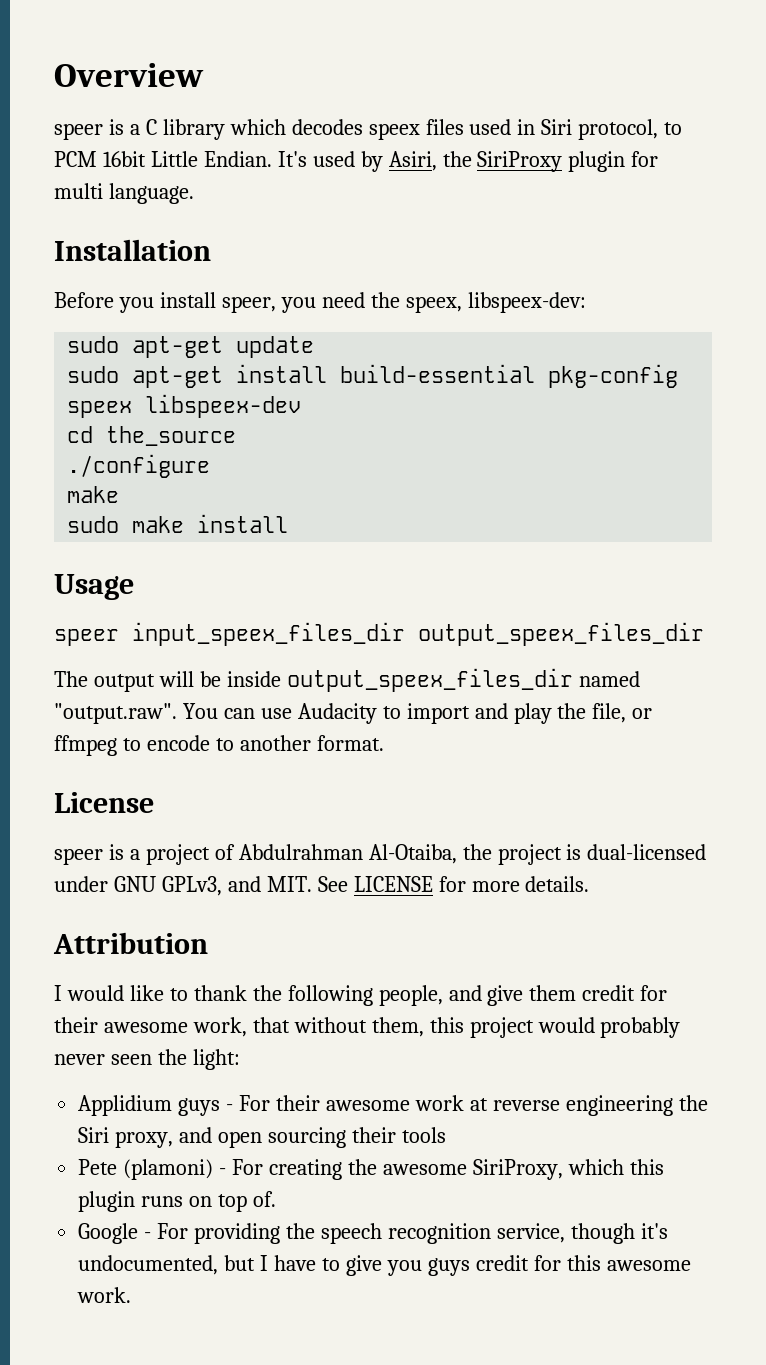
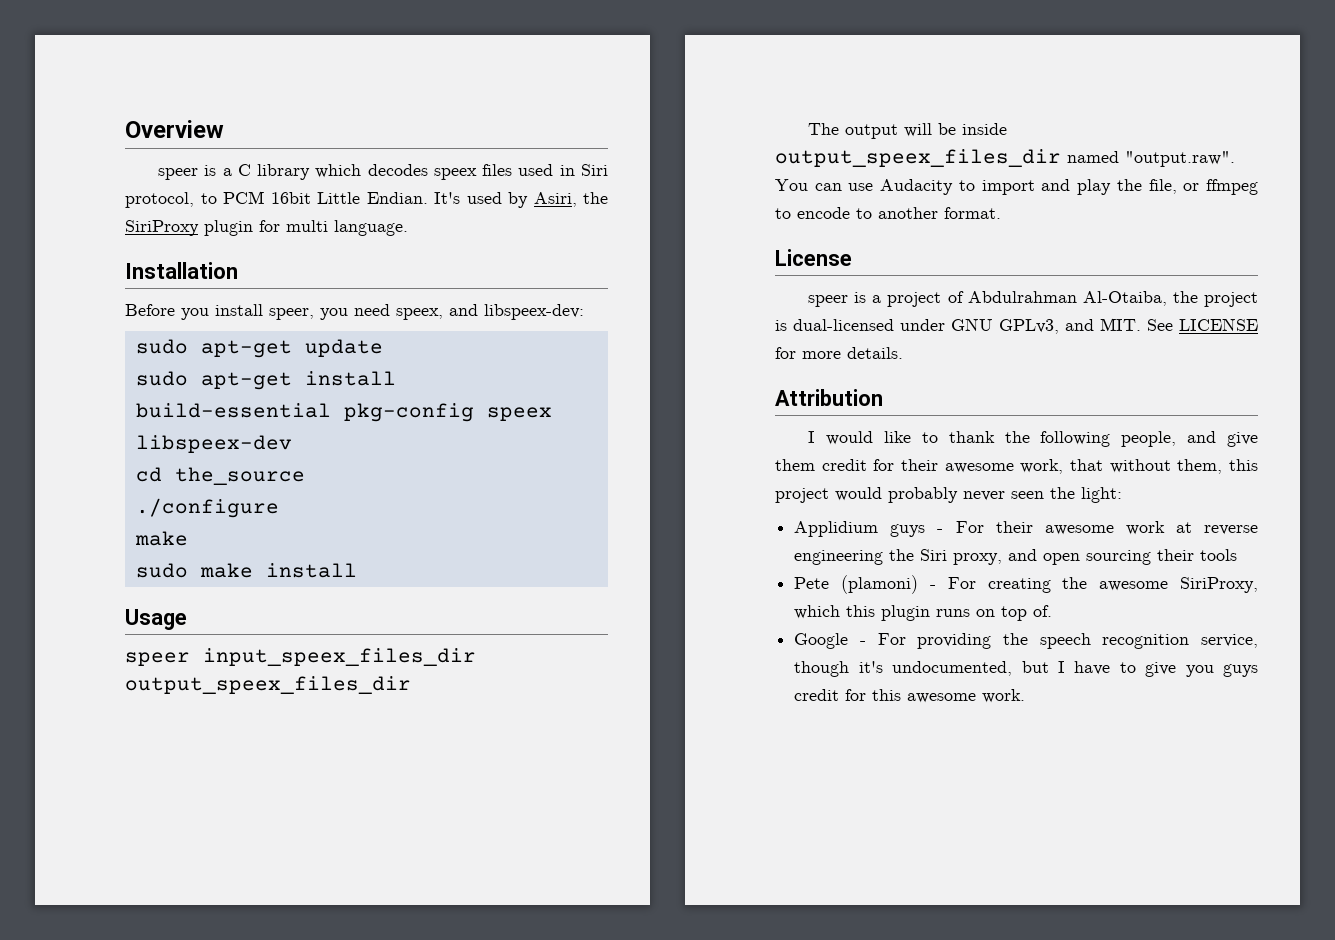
[370,292,462,313] the speex, -> [396,304,478,320] speex, and

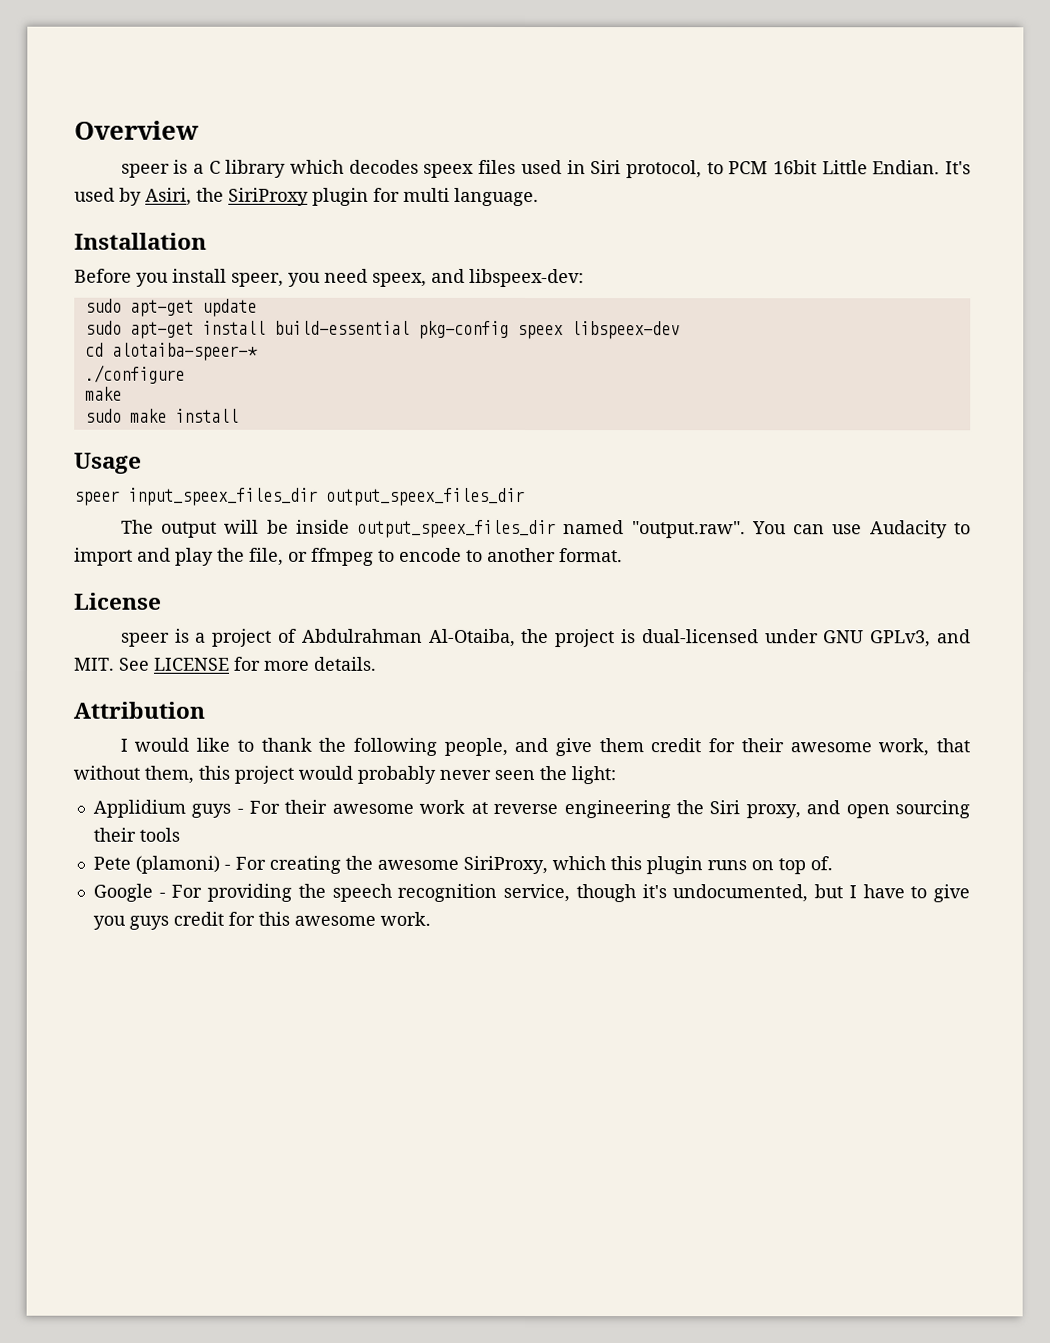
[174,467,305,485] the_source -> [111,342,258,361] alotaiba-speer-*

